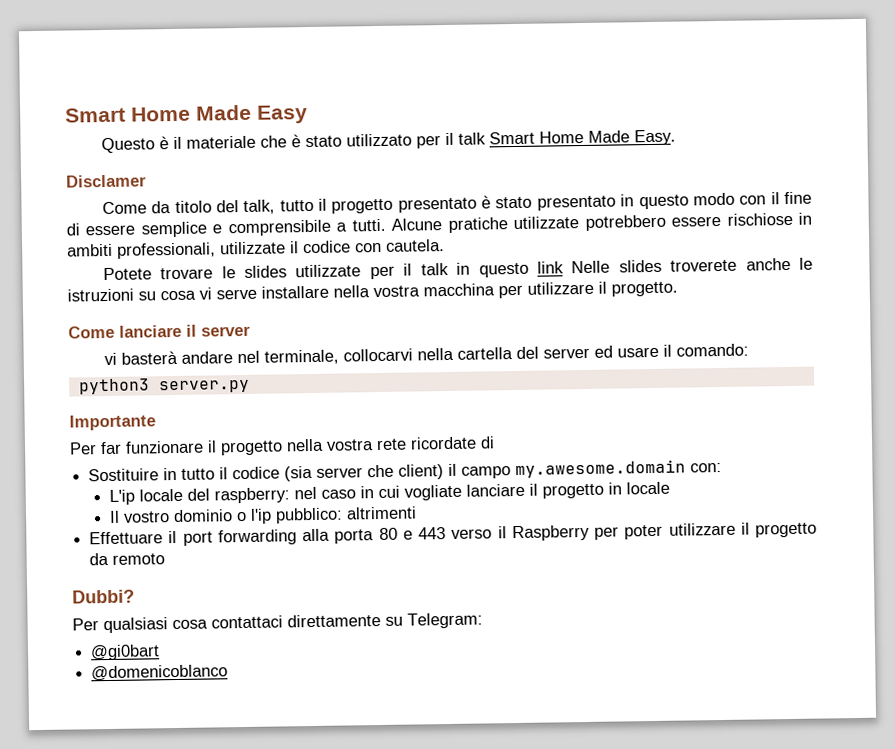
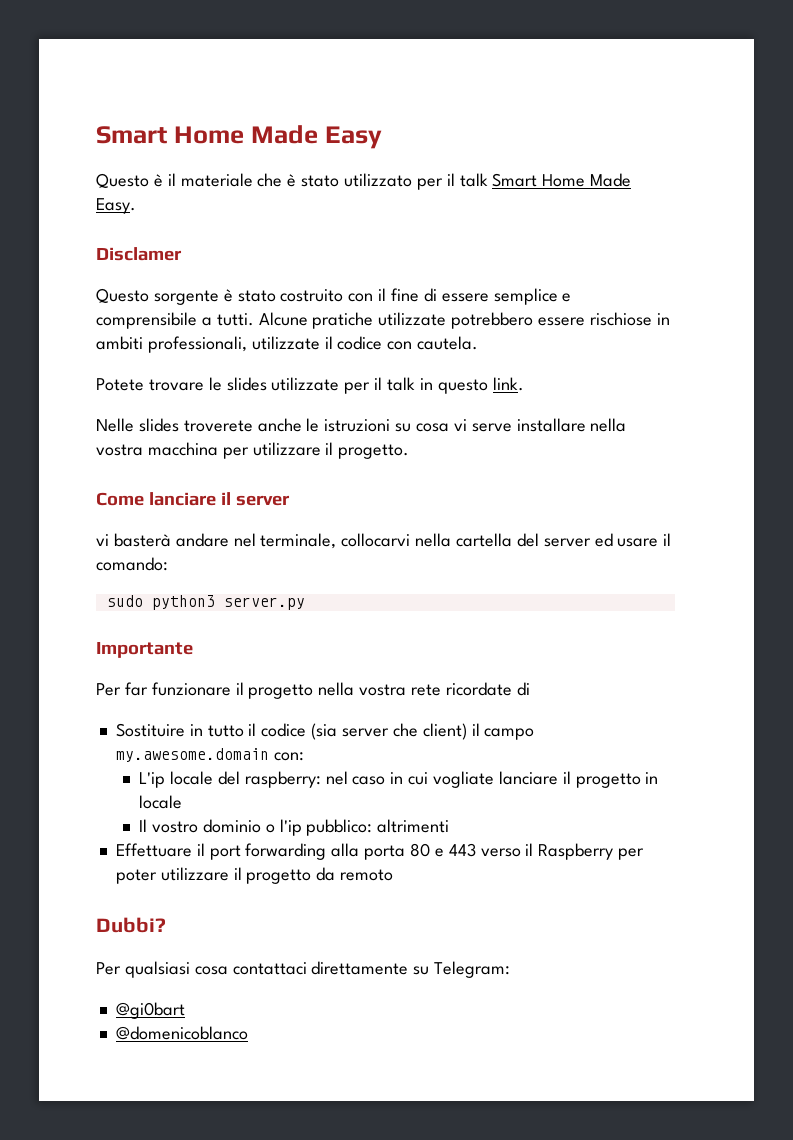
[101,192,735,215] Come da titolo del talk, tutto il progetto presentato è stato presentato in questo modo -> [96,288,344,305] Questo sorgente è stato costruito
[536,261,564,274] link -> [492,377,524,391] link. //
(749, 350) none -> [106,595,143,607] sudo

